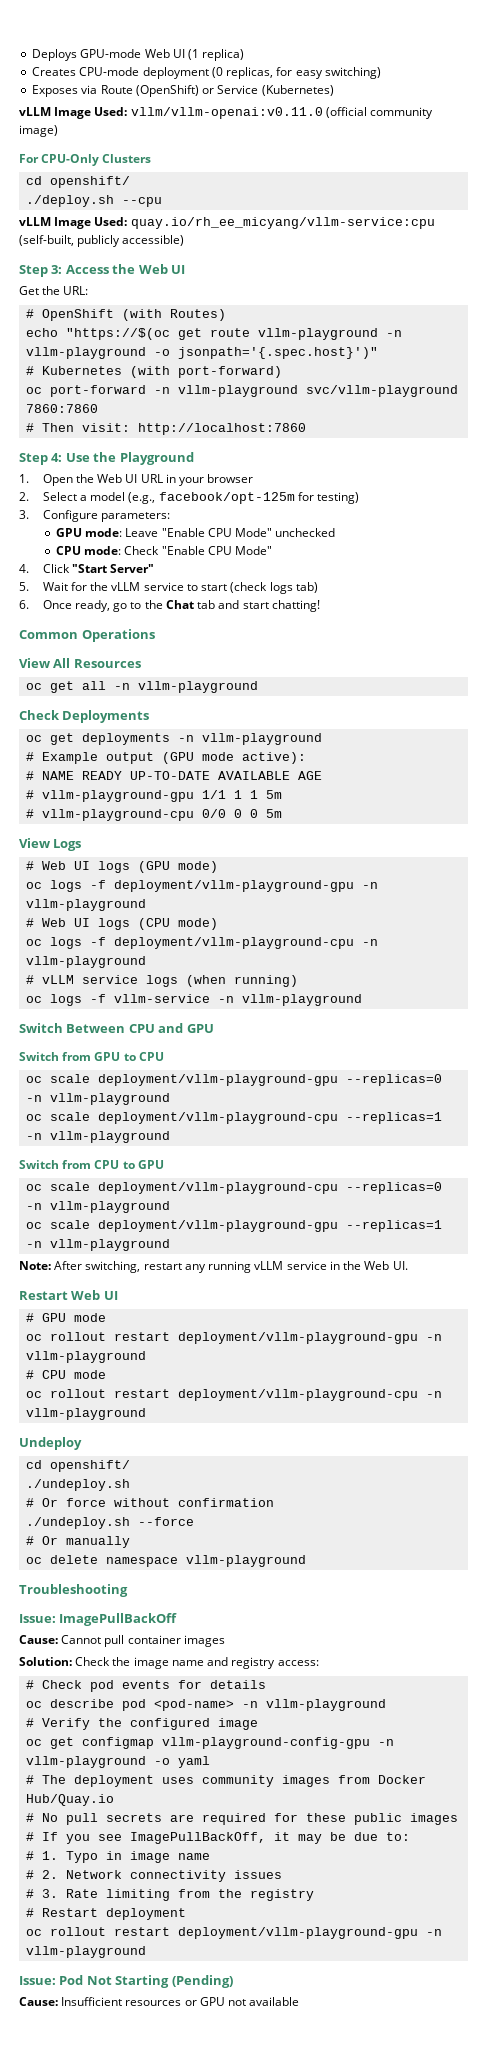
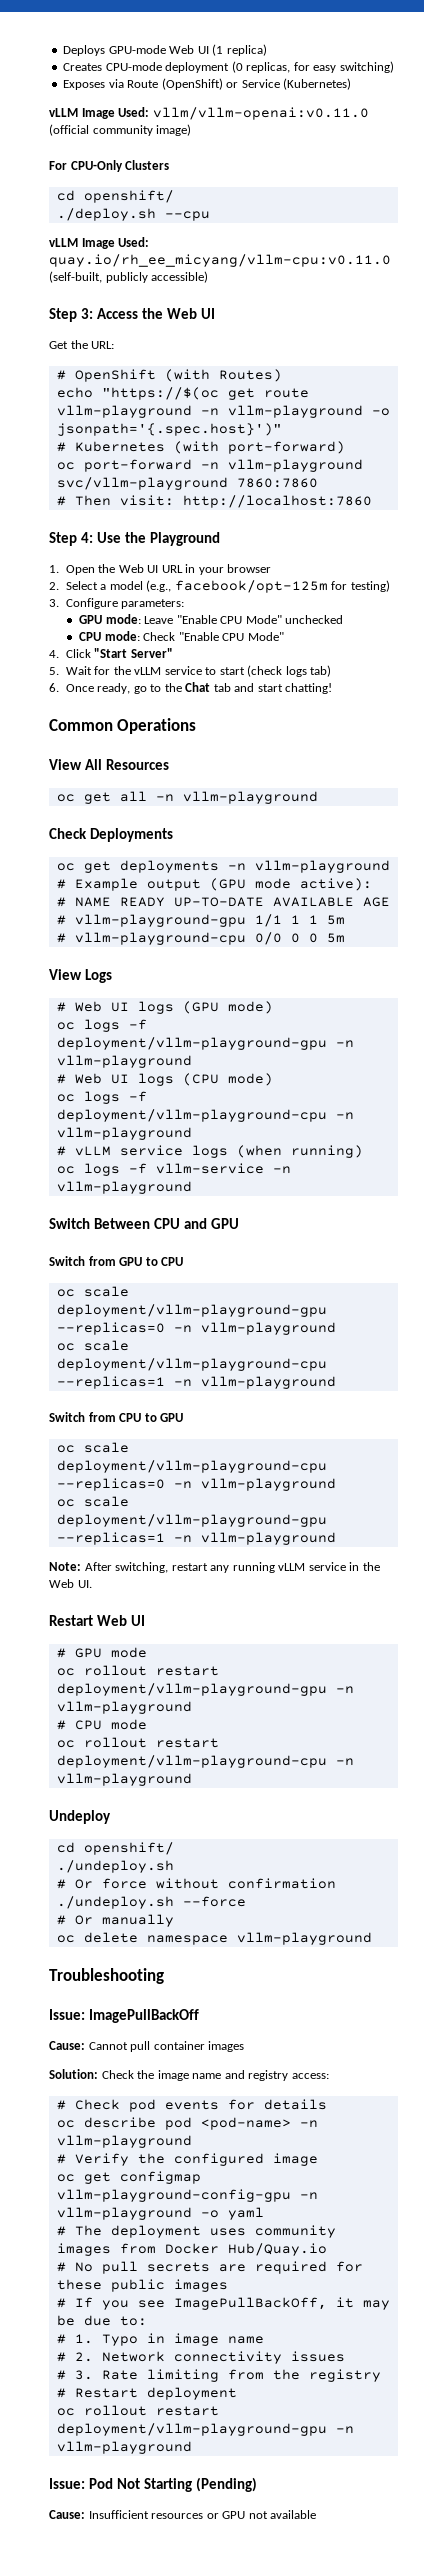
[130,217,435,229] quay.io/rh_ee_micyang/vllm-service:cpu -> [49,254,391,267] quay.io/rh_ee_micyang/vllm-cpu:v0.11.0

